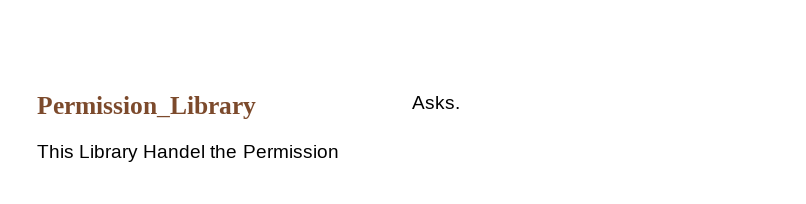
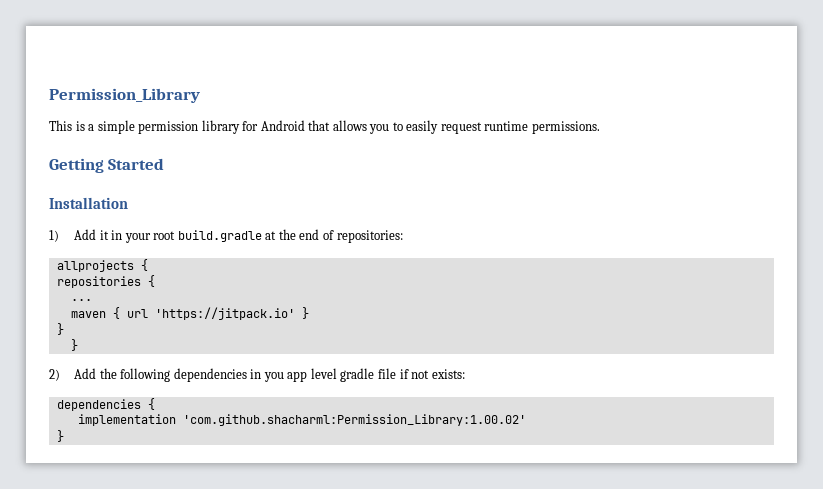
[79,145,339,162] [412,96,460,109] Library Handel the Permission Asks. -> [75,120,600,134] [49,158,165,173] [49,197,128,209] [49,229,403,243] [56,259,148,272] [56,275,155,288] [70,299,92,301] [70,307,309,320] [56,323,64,335] [70,339,78,351] [49,368,465,382] [56,398,155,411] [77,414,526,426] [56,430,64,442] is a simple permission library for Android that allows you to easily request runtime permissions. // Getting Started // Installation // 1) Add it in your root build.gradle at the end of repositories: // allprojects { // repositories { // ... // maven { url 'https://jitpack.io' } // } // } // 2) Add the following dependencies in you app level gradle file if not exists: // dependencies { // implementation 'com.github.shacharml:Permission_Library:1.00.02' // }

